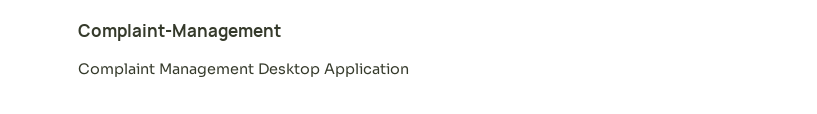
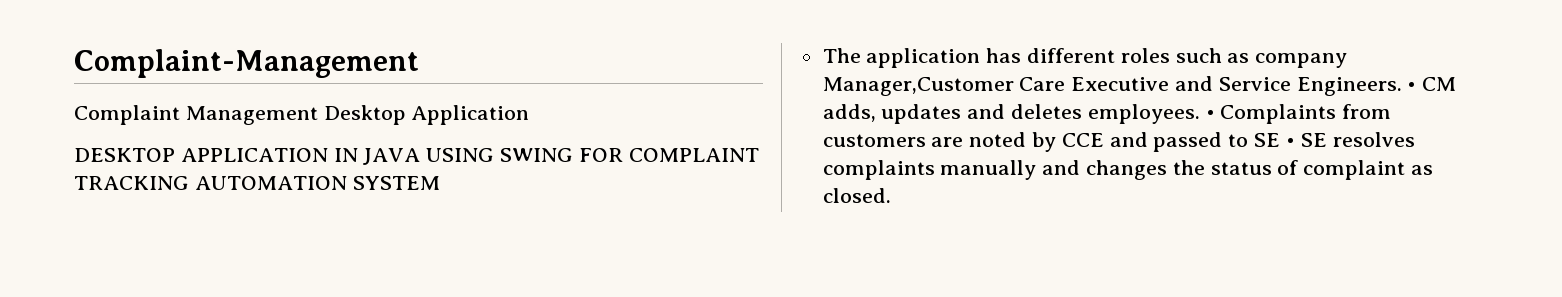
(409, 70) none -> [74,148,759,165] [74,176,440,190] [822,48,1348,68] [822,76,1457,96] [822,104,1392,124] [822,132,1415,152] [822,160,1434,180] [822,188,891,203] // DESKTOP APPLICATION IN JAVA USING SWING FOR COMPLAINT TRACKING AUTOMATION SYSTEM // The application has different roles such as company Manager,Customer Care Executive and Service Engineers. • CM adds, updates and deletes employees. • Complaints from customers are noted by CCE and passed to SE • SE resolves complaints manually and changes the status of complaint as closed.

